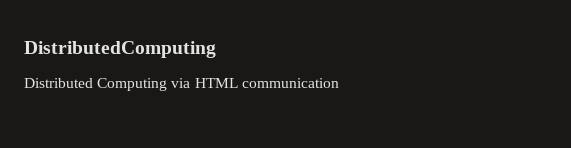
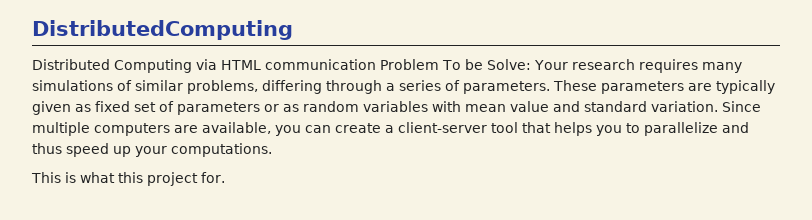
(339, 83) none -> [380,59,742,73] [32,80,775,94] [32,101,761,115] [32,122,749,136] [32,143,272,157] [31,172,225,186] Problem To be Solve: Your research requires many simulations of similar problems, differing through a series of parameters. These parameters are typically given as fixed set of parameters or as random variables with mean value and standard variation. Since multiple computers are available, you can create a client-server tool that helps you to parallelize and thus speed up your computations. // This is what this project for.

